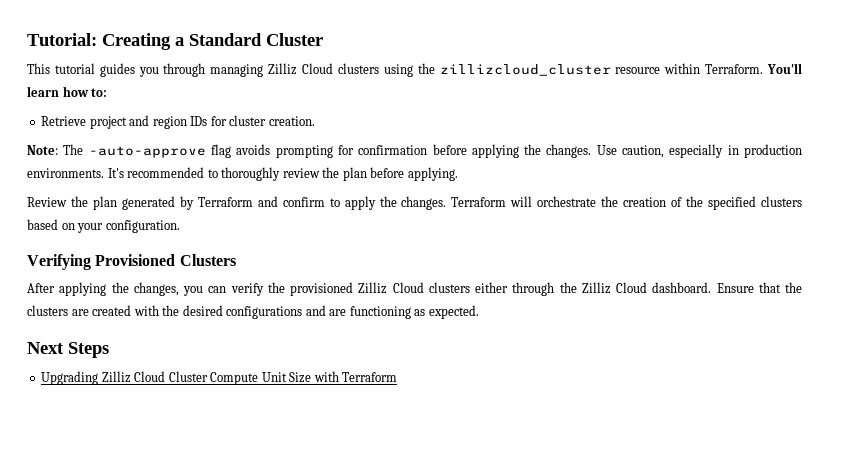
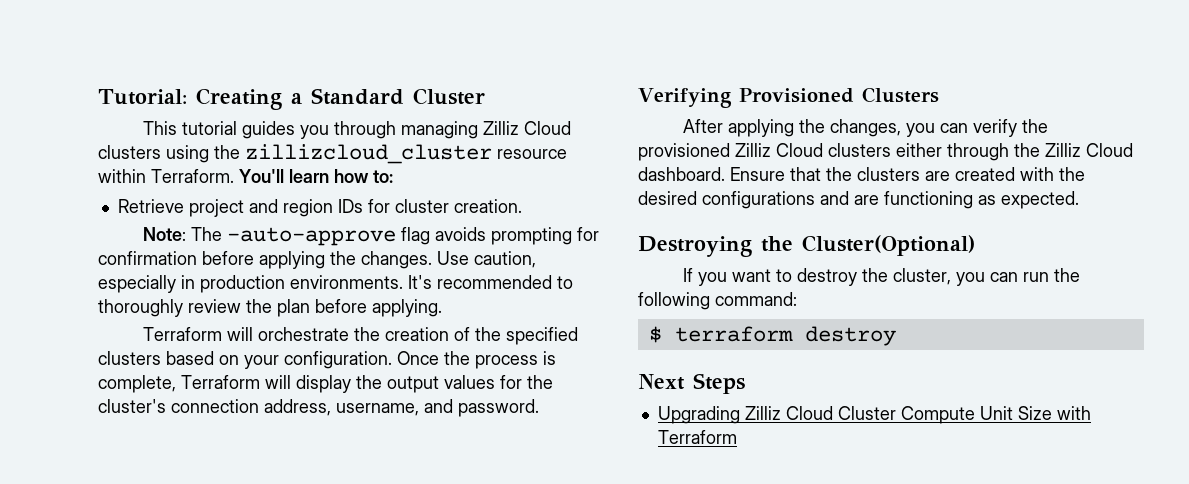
[27,196,447,210] Review the plan generated by Terraform and confirm to apply the changes. -> (442, 308) none
(180, 226) none -> [397,351,556,369] [98,375,553,393] [98,399,539,417] Once the process is complete, Terraform will display the output values for the cluster's connection address, username, and password.
(479, 312) none -> [638,235,975,257] [683,268,1081,286] [638,292,797,310] [648,326,896,346] // Destroying the Cluster(Optional) // If you want to destroy the cluster, you can run the following command: // $ terraform destroy

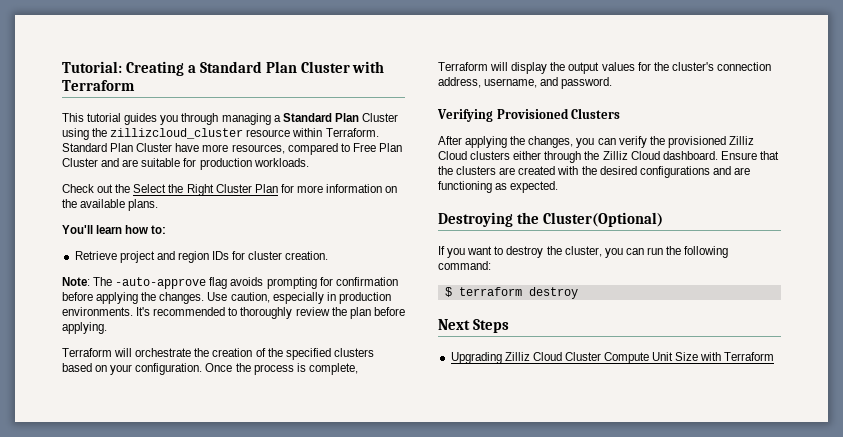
[412,88,485,105] Cluster -> [265,61,385,73] [62,80,135,91] Plan Cluster with Terraform
[483,121,572,135] [98,145,161,159] Zilliz Cloud clusters -> [273,113,398,122] a Standard Plan Cluster
(234, 176) none -> [62,143,402,155] [62,158,309,170] [62,184,398,196] [62,199,159,211] Standard Plan Cluster have more resources, compared to Free Plan Cluster and are suitable for production workloads. // Check out the Select the Right Cluster Plan for more information on the available plans. //

